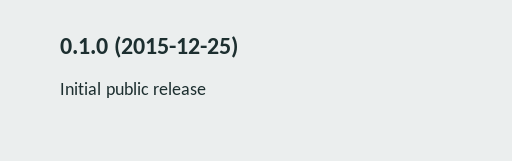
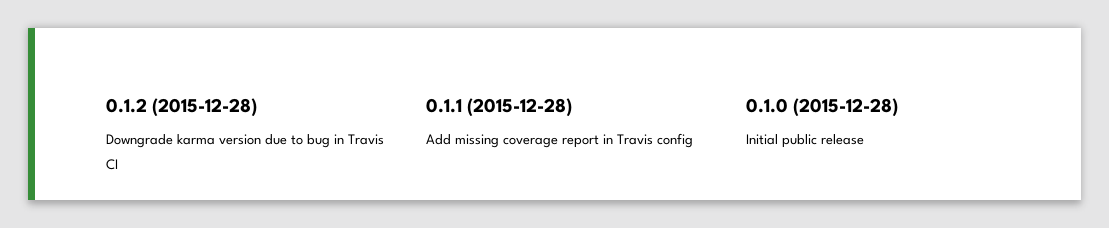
[60,36,239,58] 0.1.0 (2015-12-25) -> [106,98,258,117] [106,134,384,148] [106,159,118,170] [426,98,573,117] [426,133,693,148] [746,98,899,117] 0.1.2 (2015-12-28) // Downgrade karma version due to bug in Travis CI // 0.1.1 (2015-12-28) // Add missing coverage report in Travis config // 0.1.0 (2015-12-28)

